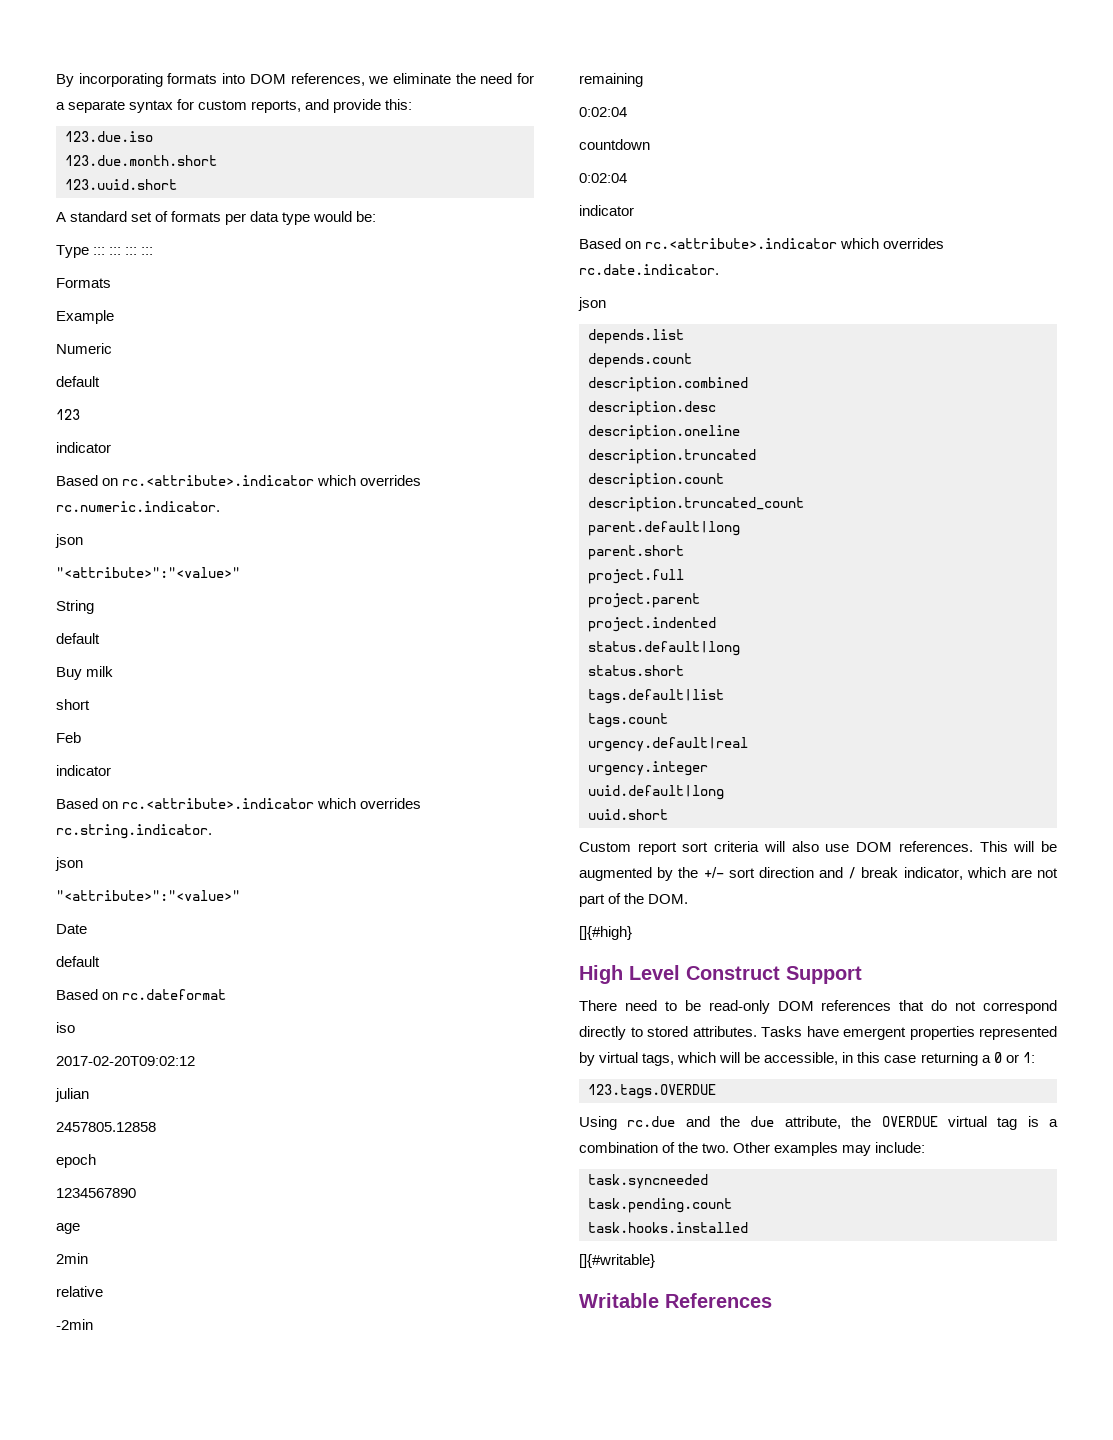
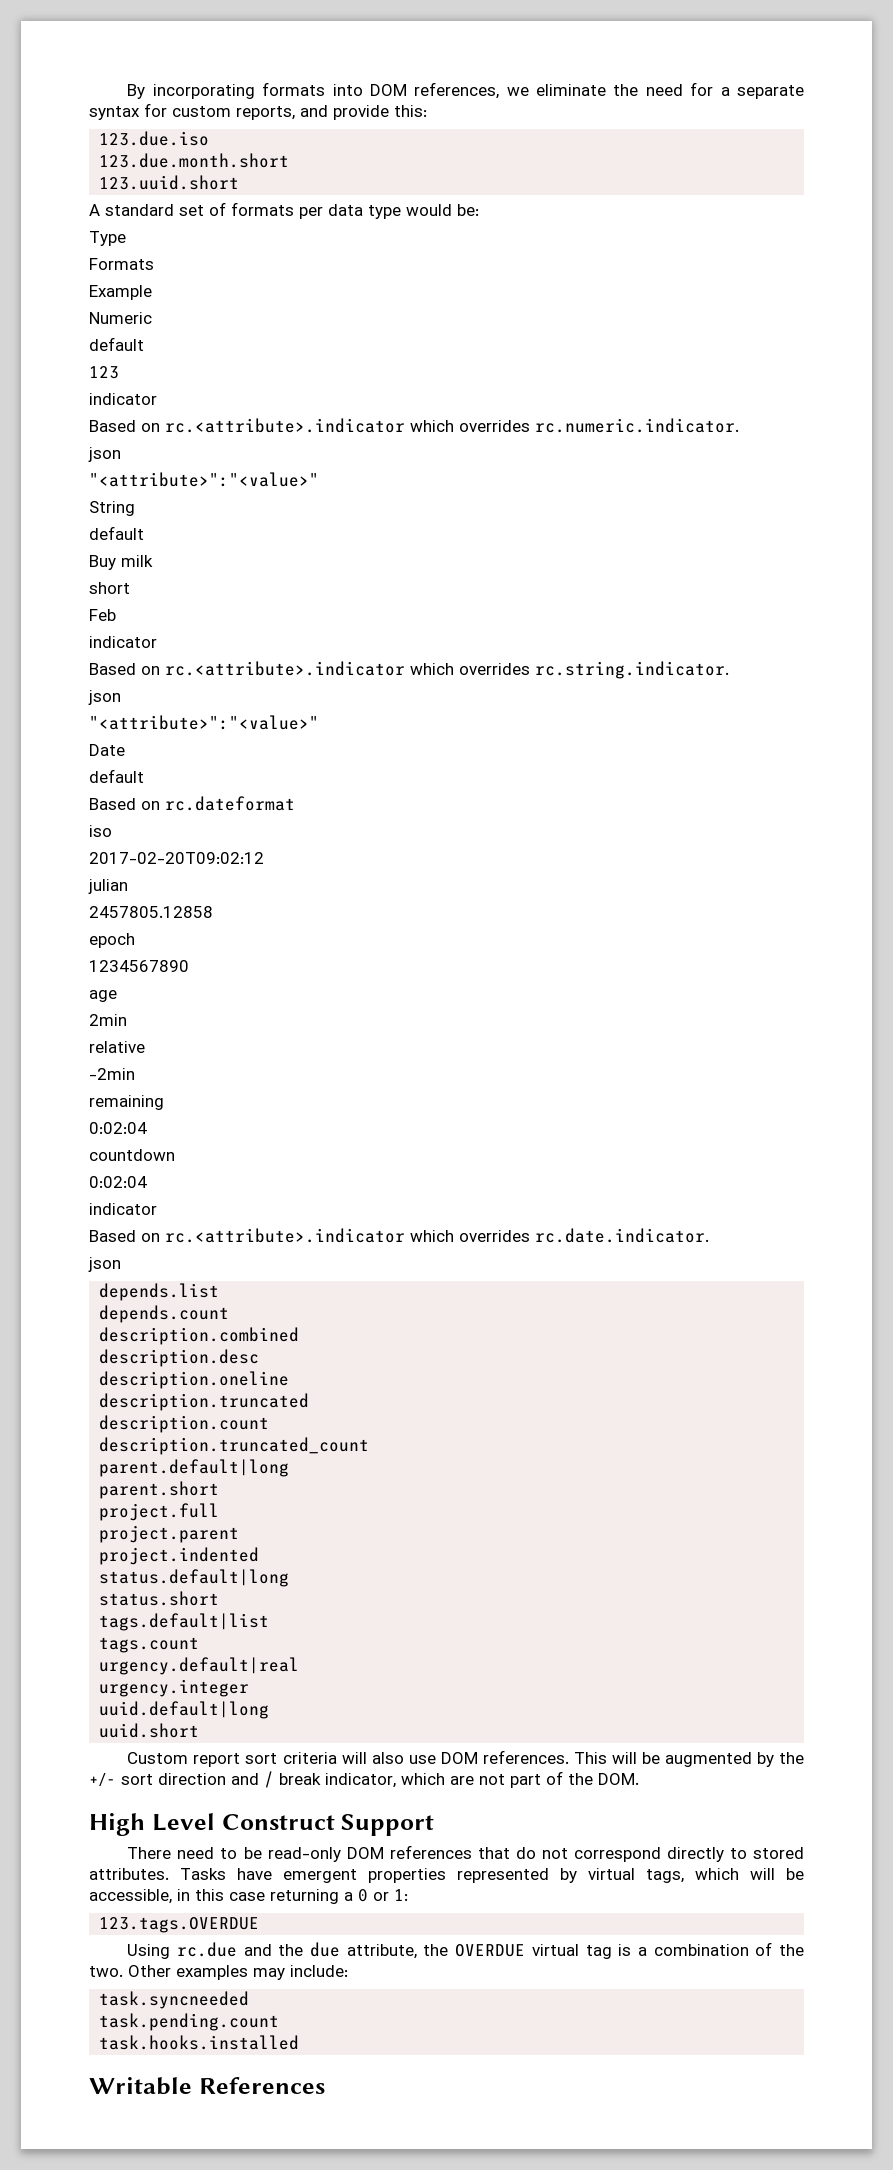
[93,247,154,255] ::: ::: ::: ::: -> (126, 238) none
[579,926,632,940] // []{#high} -> (639, 1779) none
[579,1254,655,1268] // []{#writable} -> (300, 2042) none

